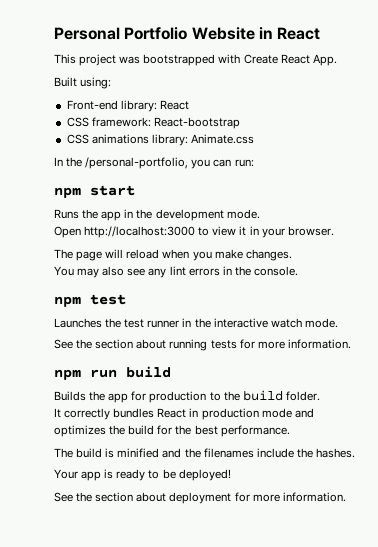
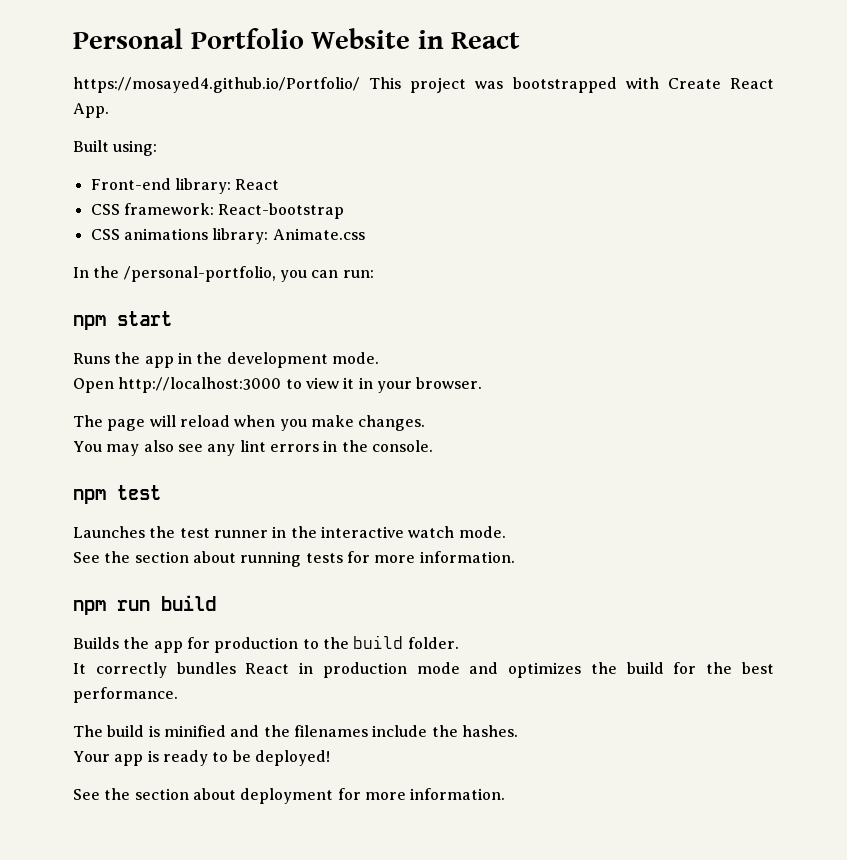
(321, 33) none -> [73,77,360,93] https://mosayed4.github.io/Portfolio/

